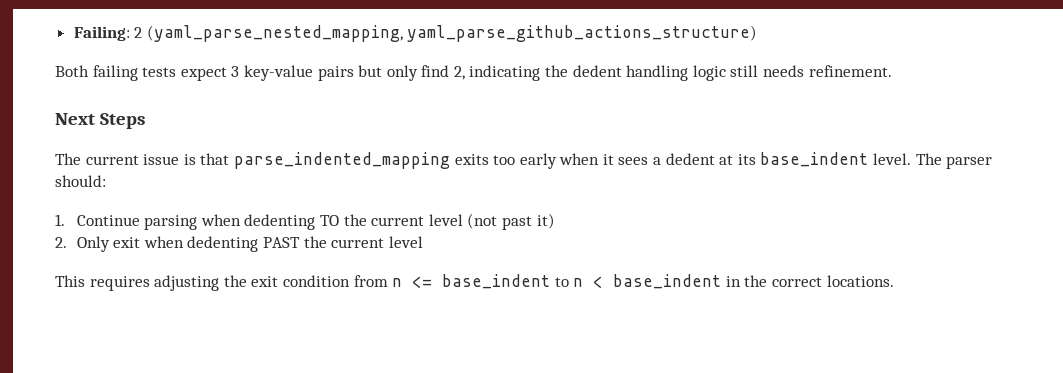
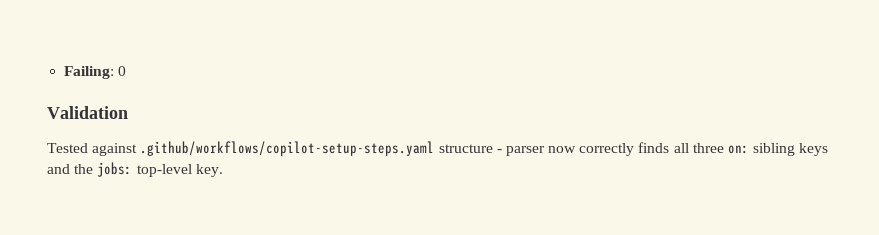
[134,25,758,42] [55,65,892,81] [55,113,145,129] [55,152,993,169] [55,175,106,187] [55,213,555,230] [55,236,423,252] [55,274,894,291] 2 (yaml_parse_nested_mapping, yaml_parse_github_actions_structure) // Both failing tests expect 3 key-value pairs but only find 2, indicating the dedent handling logic still needs refinement. // Next Steps // The current issue is that parse_indented_mapping exits too early when it sees a dedent at its base_indent level. The parser should: // 1. Continue parsing when dedenting TO the current level (not past it) // 2. Only exit when dedenting PAST the current level // This requires adjusting the exit condition from n <= base_indent to n < base_indent in the correct locations. -> [118,66,127,76] [47,106,128,119] [47,141,829,156] [47,162,223,177] 0 // Validation // Tested against .github/workflows/copilot-setup-steps.yaml structure - parser now correctly finds all three on: sibling keys and the jobs: top-level key.

